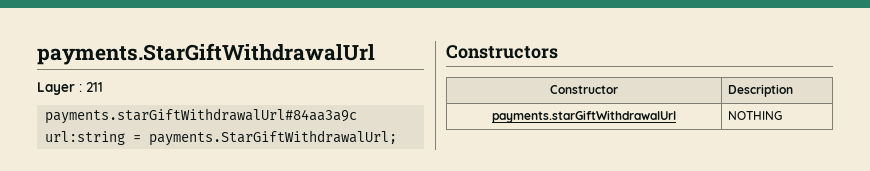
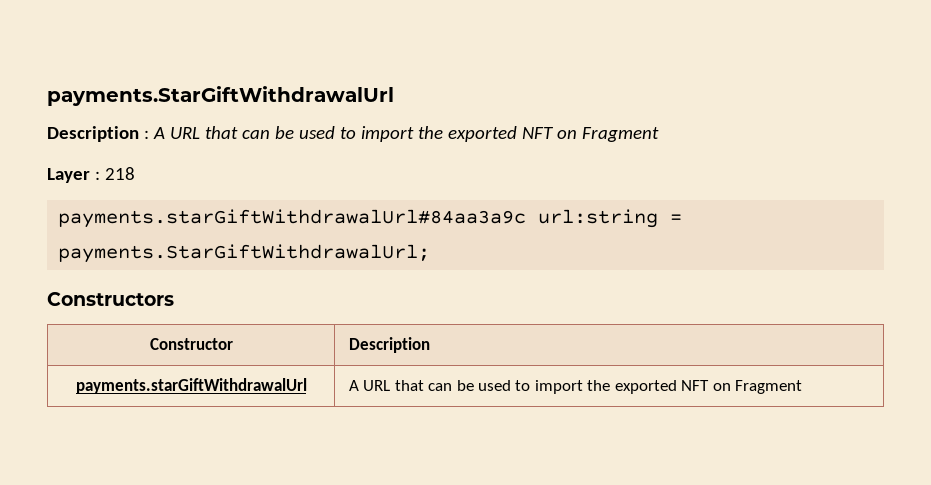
(375, 54) none -> [47,126,659,142] // Description : A URL that can be used to import the exported NFT on Fragment
[86,82,103,92] 211 -> [104,167,135,180] 218
[727,111,782,120] NOTHING -> [348,380,803,394] A URL that can be used to import the exported NFT on Fragment

